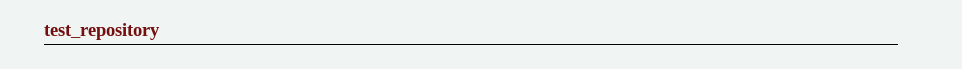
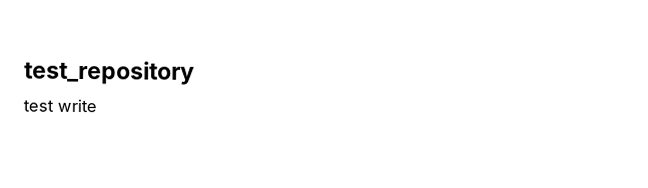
(160, 31) none -> [23,98,97,113] // test write

